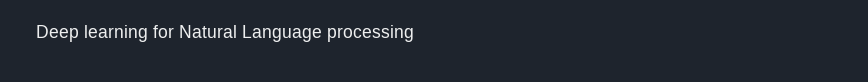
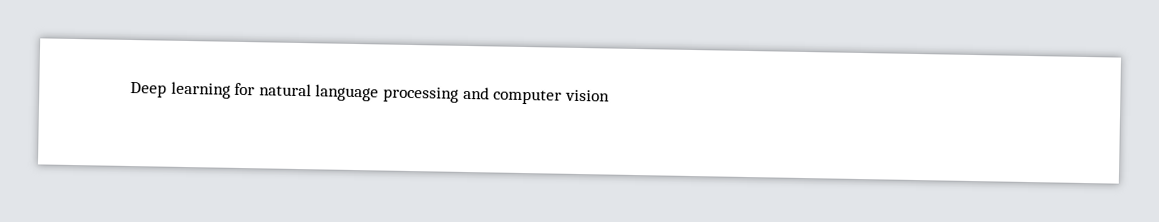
[179,25,414,42] Natural Language processing -> [258,83,610,105] natural language processing and computer vision

